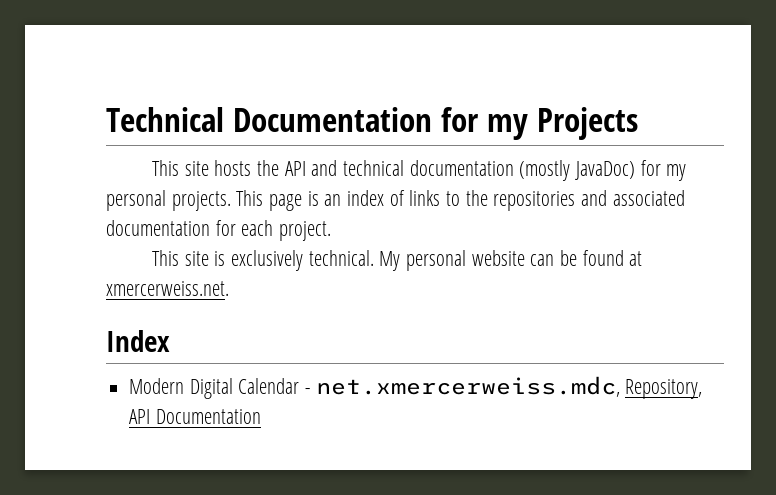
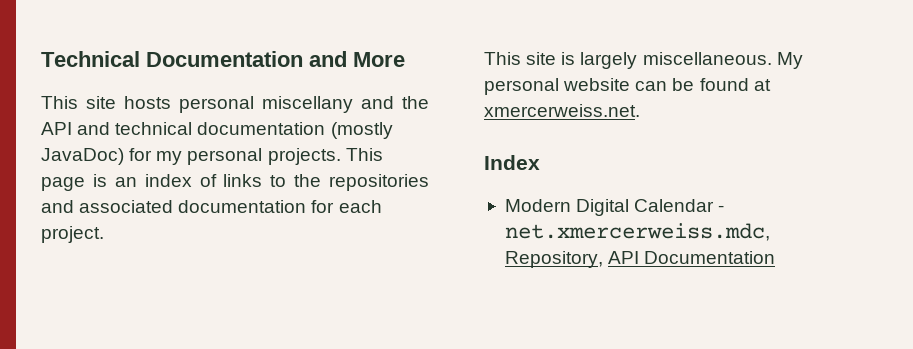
[440,107,638,140] for my Projects -> [309,51,405,67] and More
(252, 168) none -> [179,96,394,113] personal miscellany and
[230,250,374,271] exclusively technical. -> [580,52,772,69] largely miscellaneous.

